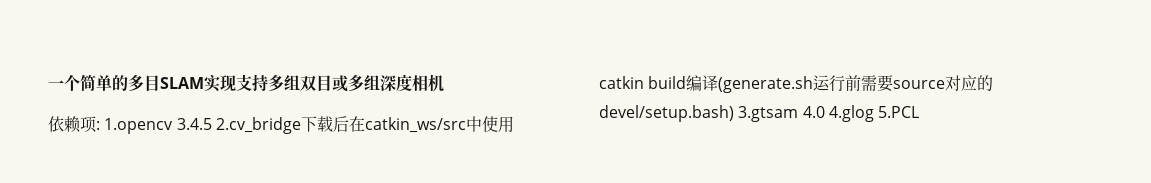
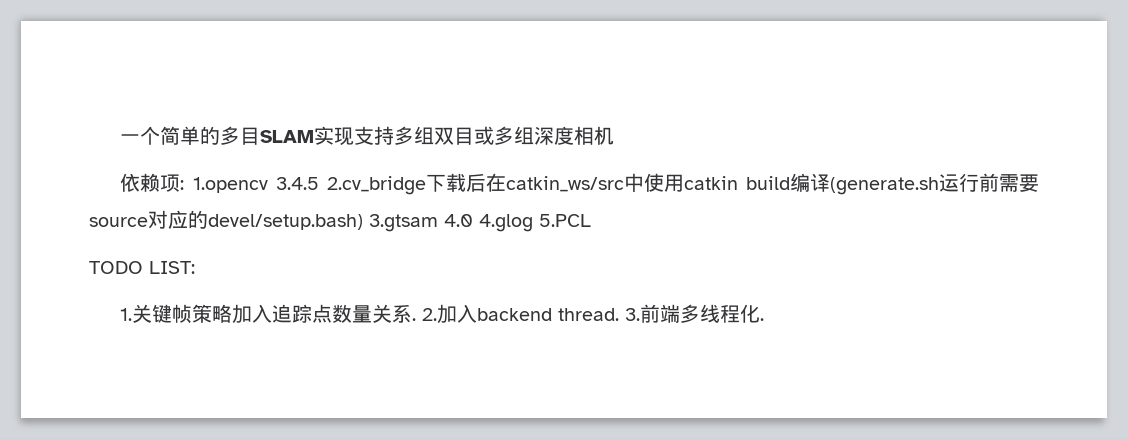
(920, 112) none -> [89,261,195,274] [120,304,765,324] // TODO LIST: // 1.关键帧策略加入追踪点数量关系. 2.加入backend thread. 3.前端多线程化.

